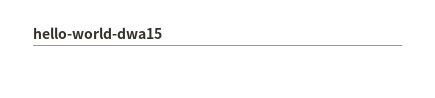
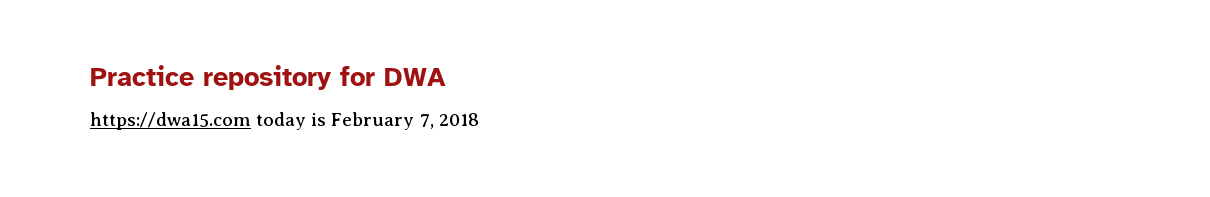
[33,27,162,39] hello-world-dwa15 -> [90,65,446,90] [90,112,479,130] Practice repository for DWA // https://dwa15.com today is February 7, 2018

